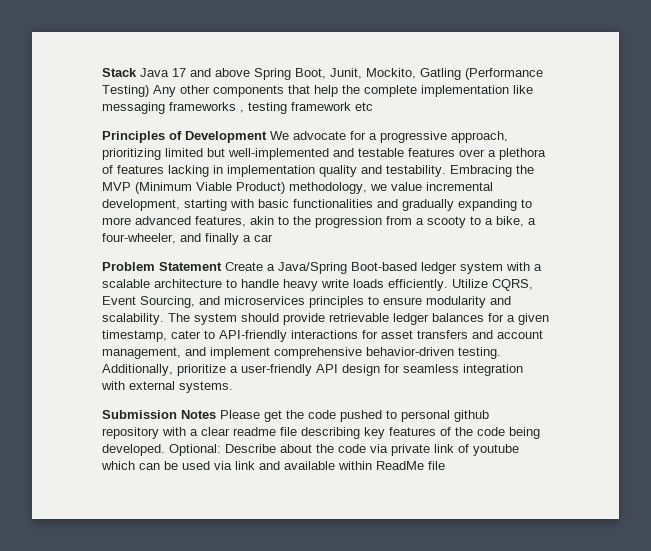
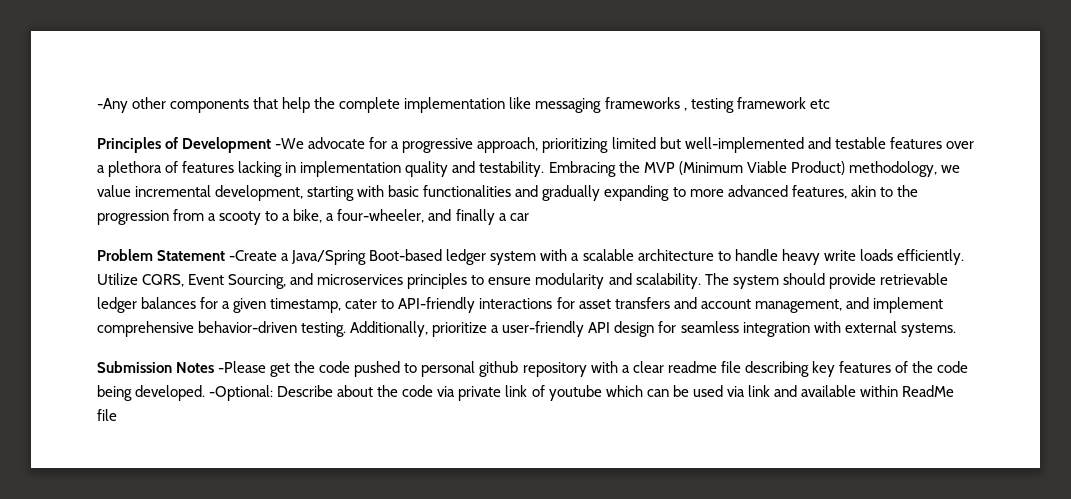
[102,68,543,80] [102,85,176,97] Stack Java 17 and above Spring Boot, Junit, Mockito, Gatling (Performance Testing) Any -> [97,98,128,113] -Any
[270,131,289,140] We -> [275,138,305,149] -We
[225,262,263,271] Create -> [229,250,278,261] -Create
[220,410,260,419] Please -> [218,361,267,373] -Please
[169,444,221,456] Optional: -> [209,385,274,401] -Optional:

